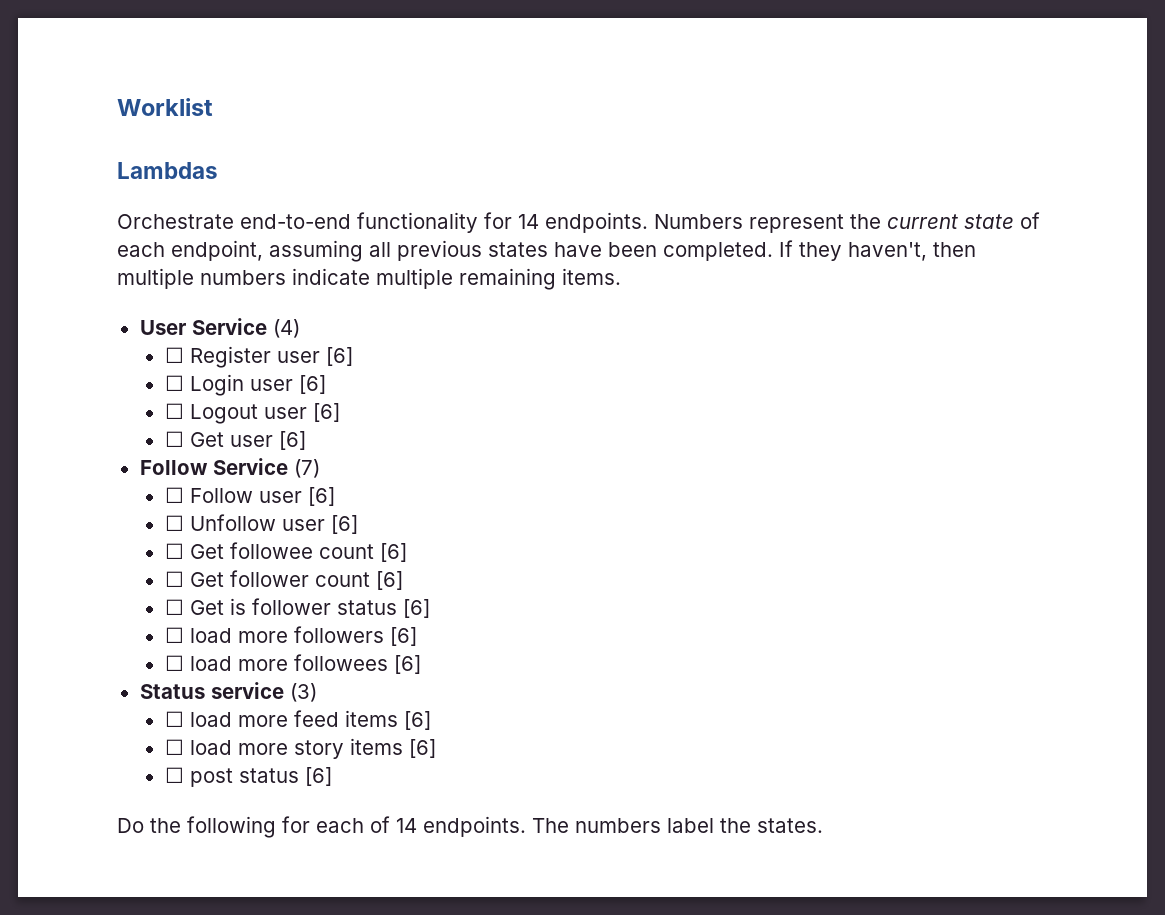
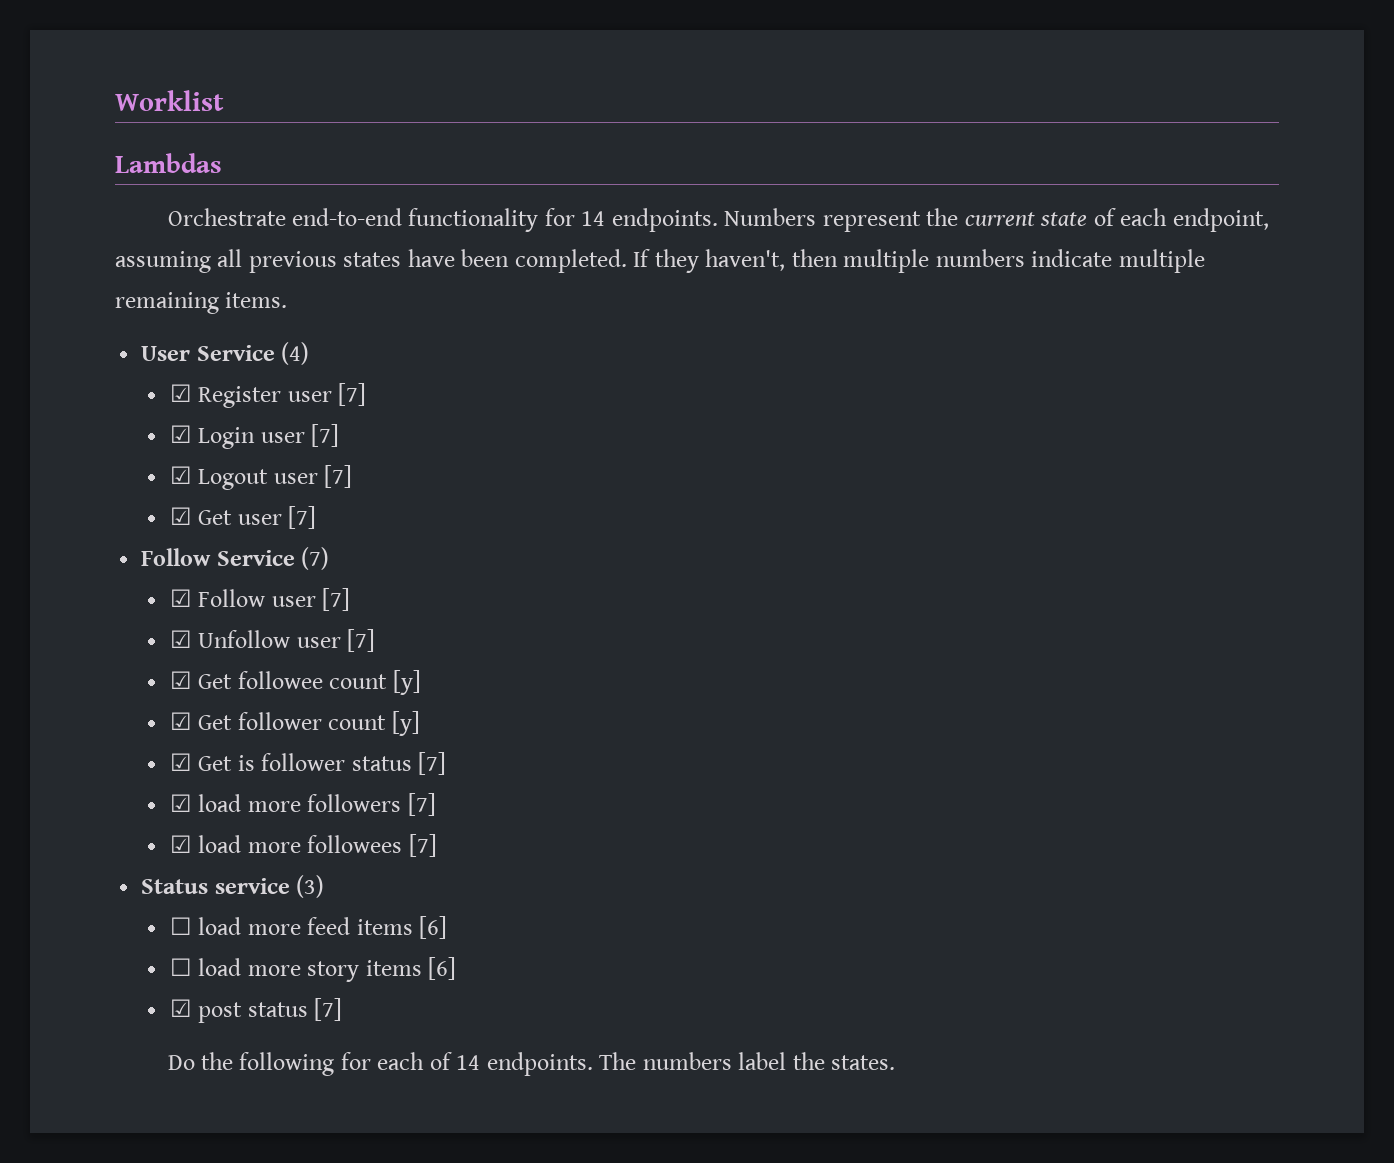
[164,347,184,363] ☐ -> [169,384,192,402] ☑
[325,347,353,366] [164,374,326,396] [164,403,340,424] [164,431,184,447] [6] // ☐ Login user [6] // ☐ Logout user [6] // ☐ -> [338,383,367,406] [169,424,340,449] [169,465,353,490] [169,507,192,525] [7] // ☑ Login user [7] // ☑ Logout user [7] // ☑
[278,431,306,450] [6] -> [288,506,317,529] [7]
[164,487,184,503] ☐ -> [169,589,192,607] ☑
[307,487,335,506] [164,514,358,534] [164,543,184,559] [6] // ☐ Unfollow user [6] // ☐ -> [322,588,351,611] [169,629,376,652] [169,671,192,689] [7] // ☑ Unfollow user [7] // ☑
[379,543,407,562] [164,571,184,587] [6] // ☐ -> [392,670,421,695] [169,712,192,730] [y] // ☑
[375,571,403,590] [164,599,184,615] [6] // ☐ -> [391,711,420,736] [169,753,192,771] [y] // ☑
[402,599,430,618] [164,627,184,643] [6] // ☐ -> [418,752,447,775] [169,794,192,812] [7] // ☑
[389,627,417,646] [164,655,184,671] [6] // ☐ -> [407,793,436,816] [169,835,192,853] [7] // ☑
[393,655,421,674] [6] -> [408,834,437,857] [7]
[164,767,184,783] ☐ -> [169,999,192,1017] ☑
[304,767,332,786] [6] -> [314,998,343,1021] [7]

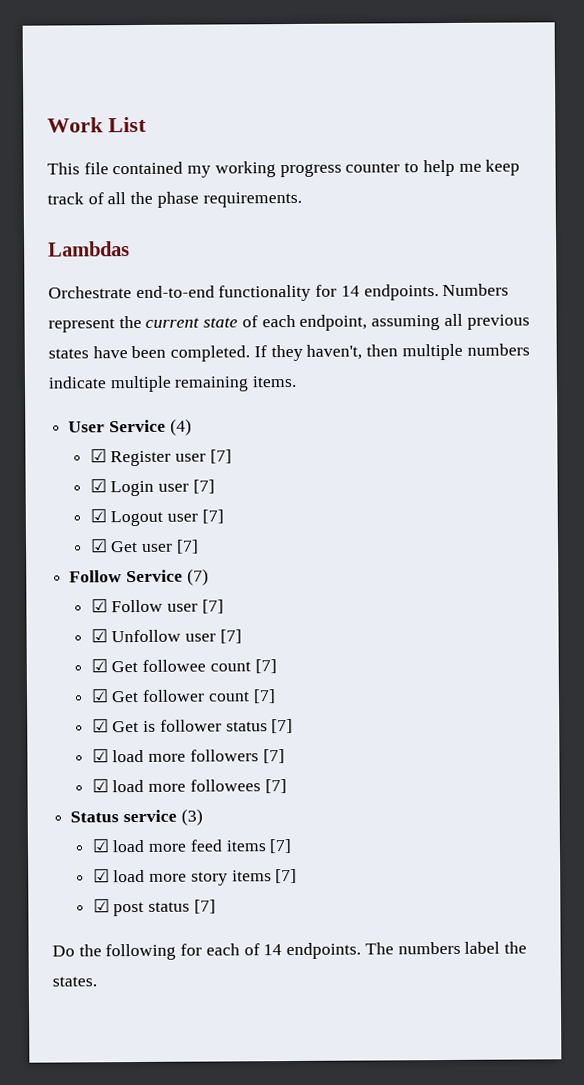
[115,90,224,111] Worklist -> [47,116,147,133] [47,159,521,178] [47,191,302,208] Work List // This file contained my working progress counter to help me keep track of all the phase requirements.
[392,670,421,695] [y] -> [254,659,277,674] [7]
[391,711,420,736] [y] -> [252,689,276,704] [7]
[169,917,192,935] ☐ -> [91,838,109,853] ☑
[419,916,448,939] [169,958,192,976] [6] // ☐ -> [269,839,293,854] [92,868,110,883] [7] // ☑
[428,957,457,980] [6] -> [275,868,298,884] [7]

